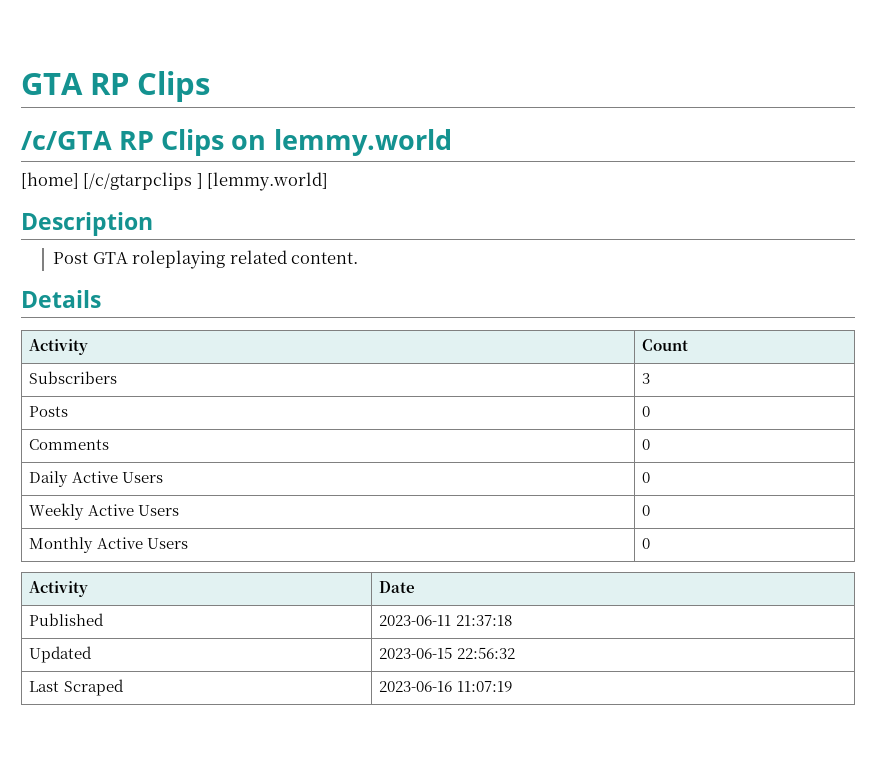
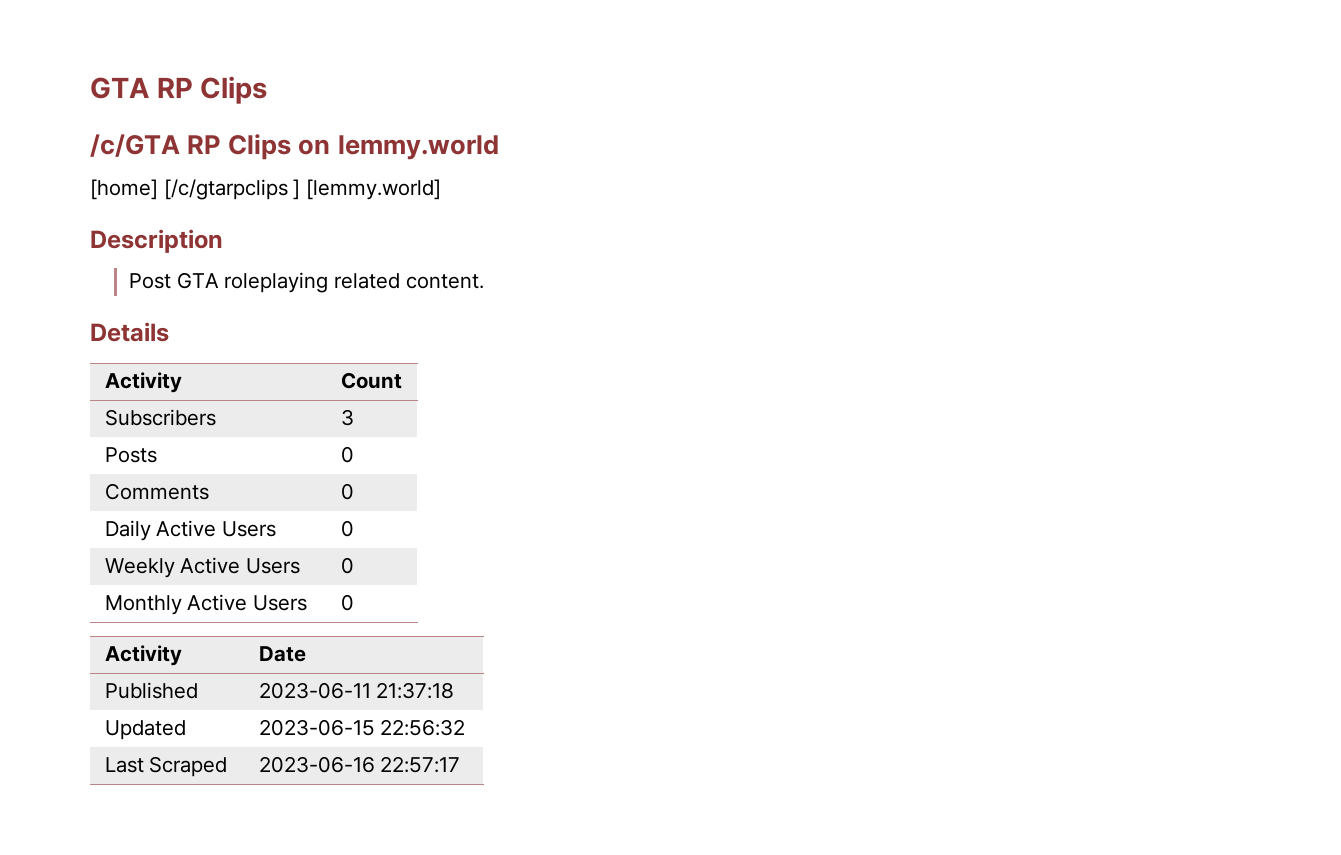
[456,681,512,692] 11:07:19 -> [380,756,461,773] 22:57:17

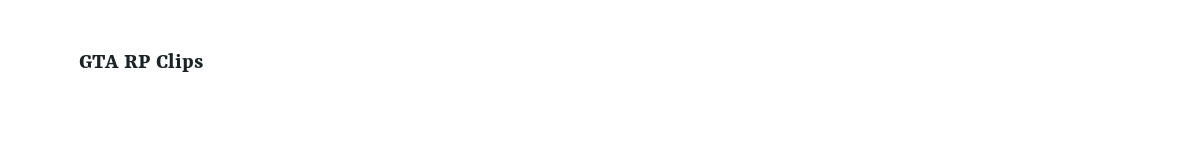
[90,134,499,160] [90,179,442,200] [90,229,223,253] [128,272,484,293] [90,322,169,342] [104,372,182,393] [340,372,402,389] [104,409,216,426] [340,409,354,426] [104,447,157,463] [340,446,354,463] [104,483,209,500] [340,483,354,500] [104,520,277,541] [340,520,354,537] [104,557,301,578] [340,557,354,574] [104,594,308,615] [340,594,354,611] [104,645,182,666] [258,646,306,662] [104,682,198,699] [258,682,455,699] [104,720,186,740] [258,719,466,736] [104,756,228,777] [258,756,461,773] // /c/GTA RP Clips on lemmy.world // [home] [/c/gtarpclips ] [lemmy.world] // Description // Post GTA roleplaying related content. // Details // Activity | Count // Subscribers | 3 // Posts | 0 // Comments | 0 // Daily Active Users | 0 // Weekly Active Users | 0 // Monthly Active Users | 0 // Activity | Date // Published | 2023-06-11 21:37:18 // Updated | 2023-06-15 22:56:32 // Last Scraped | 2023-06-16 22:57:17 -> (204, 62) none

